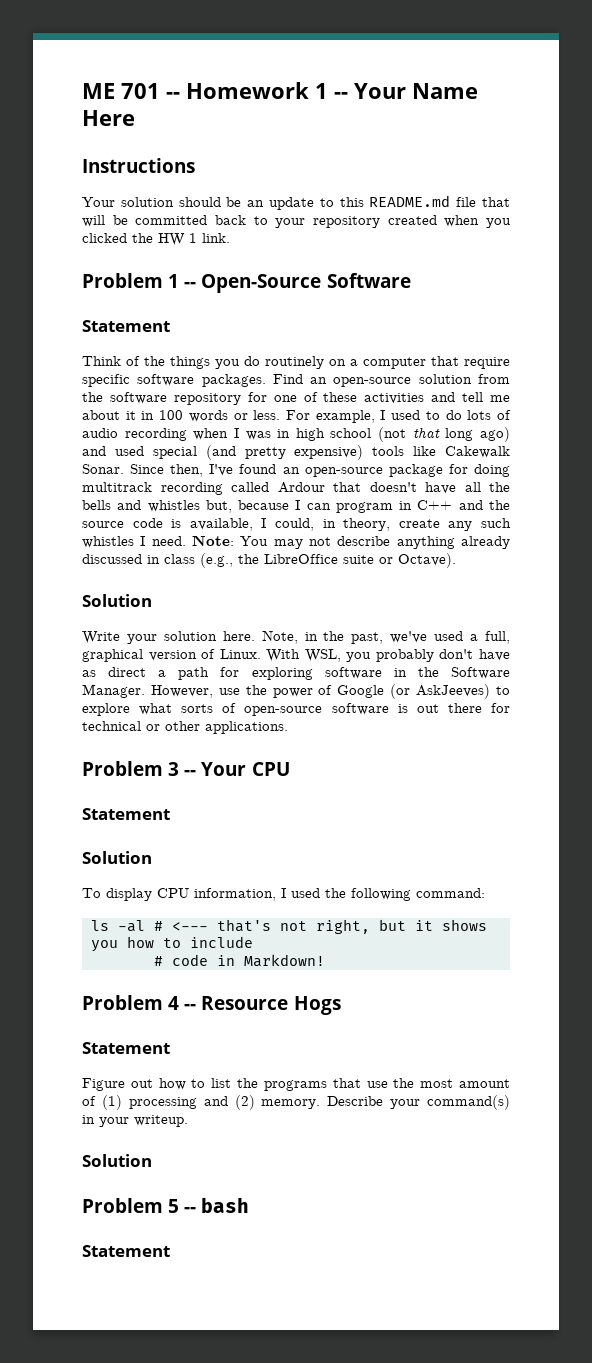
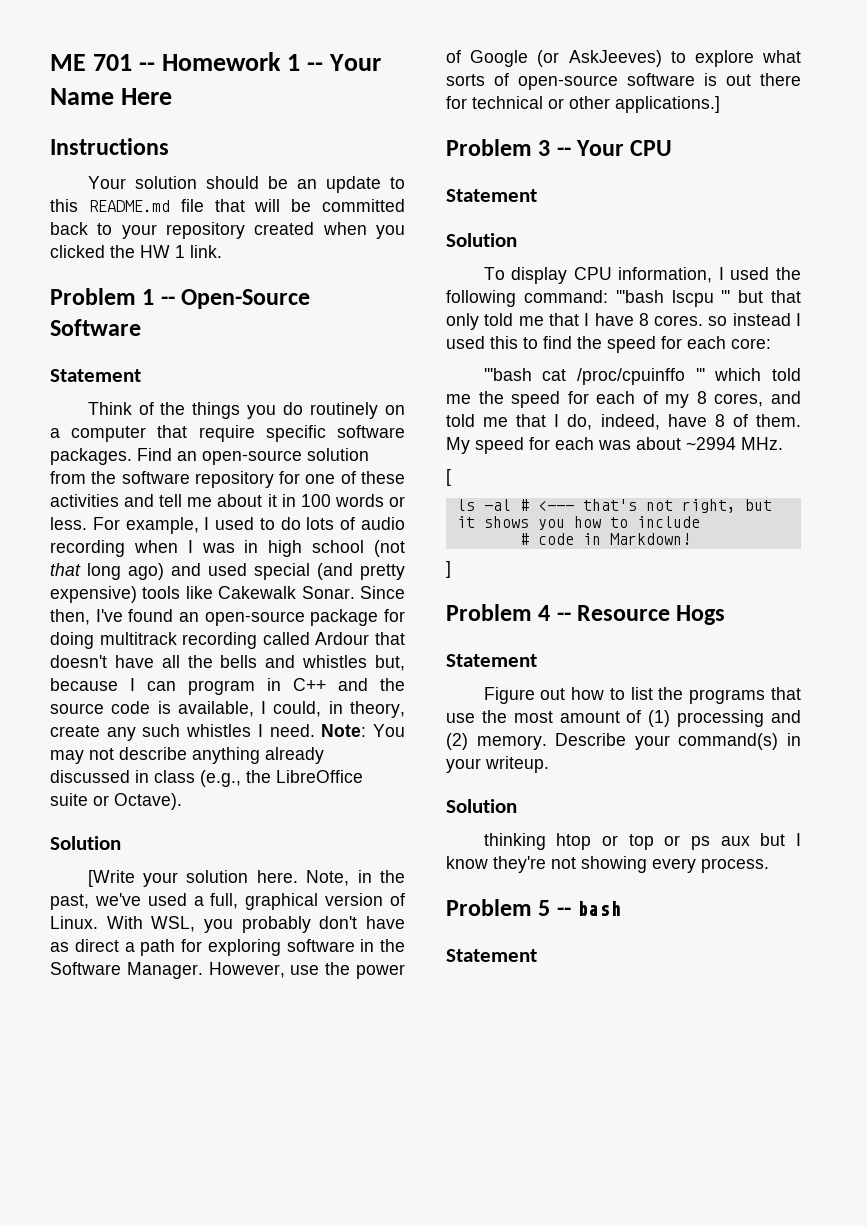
[82,631,120,644] Write -> [87,870,135,887] [Write
[205,721,288,734] applications. -> [615,96,720,113] applications.]
(485, 893) none -> [615,290,801,307] [446,313,801,330] [446,336,771,353] [483,368,801,385] [446,391,801,408] [446,414,801,430] [446,437,783,454] [446,469,451,486] '''bash lscpu ''' but that only told me that I have 8 cores. so instead I used this to find the speed for each core: // '''bash cat /proc/cpuinffo ''' which told me the speed for each of my 8 cores, and told me that I do, indeed, have 8 of them. My speed for each was about ~2994 MHz. // [
(325, 960) none -> [446,561,451,578] // ]
(152, 1160) none -> [483,833,801,850] [446,856,769,873] // thinking htop or top or ps aux but I know they're not showing every process.

